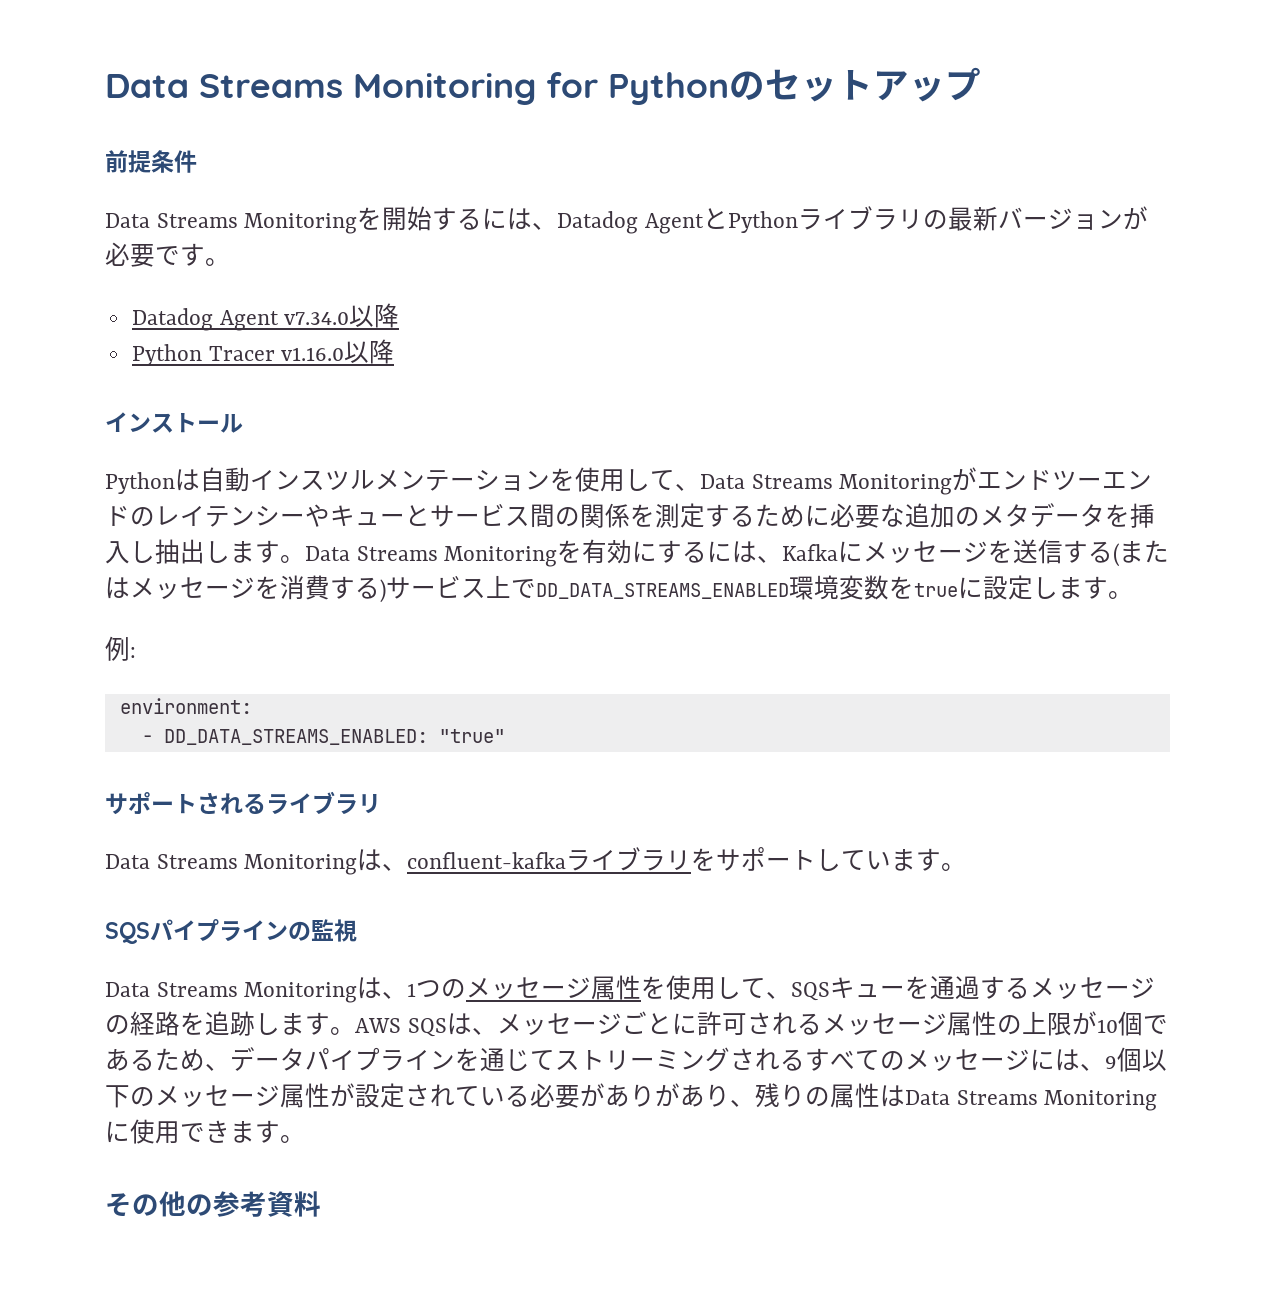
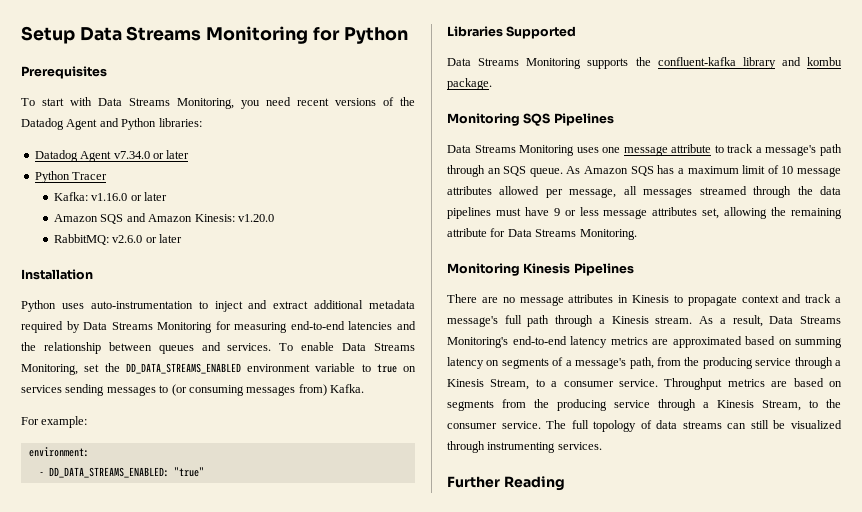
(105, 86) none -> [21,26,75,44] Setup
[729,67,981,102] [105,150,197,173] [105,206,1148,234] [105,242,230,267] のセットアップ // 前提条件 // Data Streams Monitoringを開始するには、Datadog AgentとPythonライブラリの最新バージョンが必要です。 -> [21,66,107,79] [21,97,415,109] [21,118,202,130] // Prerequisites // To start with Data Streams Monitoring, you need recent versions of the Datadog Agent and Python libraries:
[349,303,400,328] 以降 -> [152,150,190,159] or later
[281,339,395,364] [105,412,243,433] [105,467,1153,495] [105,503,1155,528] [105,539,1170,567] [105,575,1133,603] [105,636,136,661] [119,698,252,714] [141,729,505,745] [105,791,381,815] [105,847,967,875] [105,919,357,944] [105,975,1156,1003] [105,1011,1168,1037] [105,1047,1167,1072] [105,1083,1158,1111] [105,1119,305,1144] [105,1191,321,1217] v1.16.0以降 // インストール // Pythonは自動インスツルメンテーションを使用して、Data Streams Monitoringがエンドツーエンドのレイテンシーやキューとサービス間の関係を測定するために必要な追加のメタデータを挿入し抽出します。Data Streams Monitoringを有効にするには、Kafkaにメッセージを送信する(またはメッセージを消費する)サービス上でDD_DATA_STREAMS_ENABLED環境変数をtrueに設定します。 // 例: // environment: // - DD_DATA_STREAMS_ENABLED: "true" // サポートされるライブラリ // Data Streams Monitoringは、confluent-kafkaライブラリをサポートしています。 // SQSパイプラインの監視 // Data Streams Monitoringは、1つのメッセージ属性を使用して、SQSキューを通過するメッセージの経路を追跡します。AWS SQSは、メッセージごとに許可されるメッセージ属性の上限が10個であるため、データパイプラインを通じてストリーミングされるすべてのメッセージには、9個以下のメッセージ属性が設定されている必要がありがあり、残りの属性はData Streams Monitoringに使用できます。 // その他の参考資料 -> [54,192,168,201] [54,213,274,224] [54,234,183,245] [21,269,93,280] [21,300,415,312] [21,321,416,333] [21,342,416,354] [21,363,416,375] [21,384,364,396] [21,416,88,428] [28,447,89,457] [38,467,204,478] [447,26,577,39] [447,57,842,69] [447,78,492,90] [447,113,614,126] [447,144,842,156] [447,165,842,177] [447,186,841,198] [447,207,842,219] [447,228,637,240] [447,263,634,276] [447,294,841,306] [447,315,841,327] [447,336,842,348] [447,357,841,369] [447,378,842,390] [447,399,841,411] [447,420,842,432] [447,441,602,453] [447,476,565,491] // Kafka: v1.16.0 or later // Amazon SQS and Amazon Kinesis: v1.20.0 // RabbitMQ: v2.6.0 or later // Installation // Python uses auto-instrumentation to inject and extract additional metadata required by Data Streams Monitoring for measuring end-to-end latencies and the relationship between queues and services. To enable Data Streams Monitoring, set the DD_DATA_STREAMS_ENABLED environment variable to true on services sending messages to (or consuming messages from) Kafka. // For example: // environment: // - DD_DATA_STREAMS_ENABLED: "true" // Libraries Supported // Data Streams Monitoring supports the confluent-kafka library and kombu package. // Monitoring SQS Pipelines // Data Streams Monitoring uses one message attribute to track a message's path through an SQS queue. As Amazon SQS has a maximum limit of 10 message attributes allowed per message, all messages streamed through the data pipelines must have 9 or less message attributes set, allowing the remaining attribute for Data Streams Monitoring. // Monitoring Kinesis Pipelines // There are no message attributes in Kinesis to propagate context and track a message's full path through a Kinesis stream. As a result, Data Streams Monitoring's end-to-end latency metrics are approximated based on summing latency on segments of a message's path, from the producing service through a Kinesis Stream, to a consumer service. Throughput metrics are based on segments from the producing service through a Kinesis Stream, to the consumer service. The full topology of data streams can still be visualized through instrumenting services. // Further Reading

